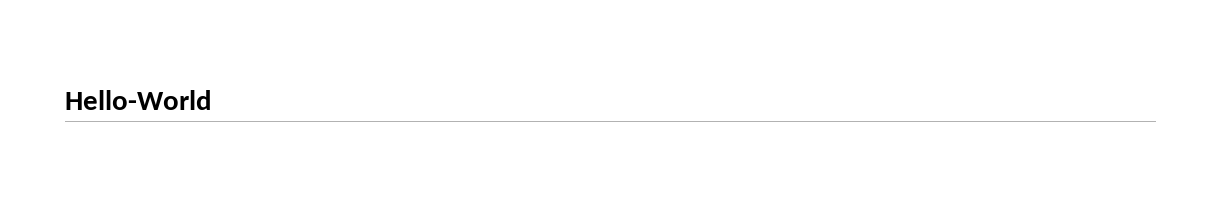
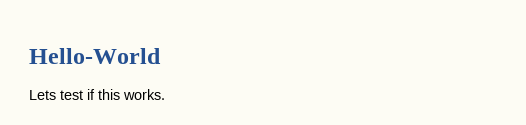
(212, 100) none -> [29,89,165,100] // Lets test if this works.

